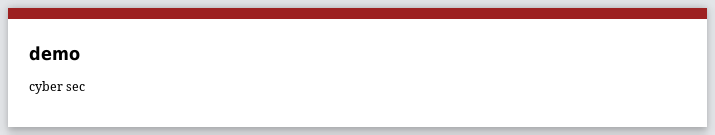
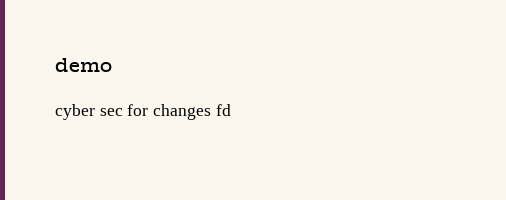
(86, 87) none -> [127,104,231,120] for changes fd

